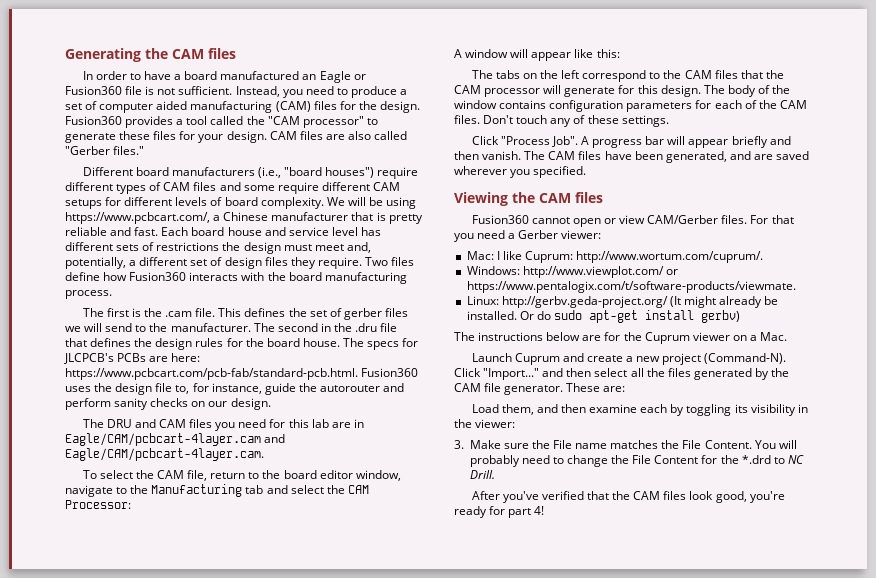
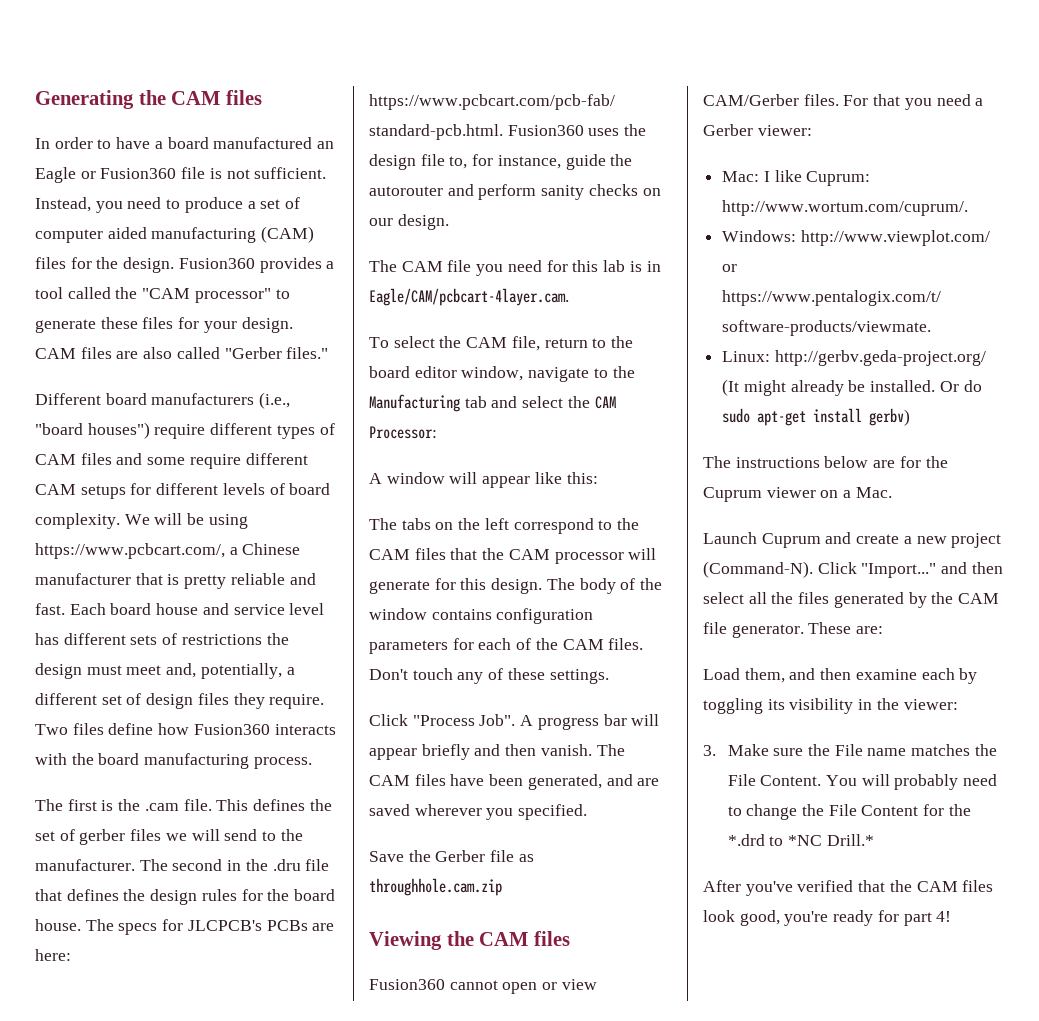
[106,419,213,428] DRU and CAM files -> [401,260,472,272] CAM file
[331,419,364,428] [65,433,286,446] are in Eagle/CAM/pcbcart-4layer.cam and -> [629,261,661,272] is in
(587, 172) none -> [369,850,534,862] [369,878,502,896] // Save the Gerber file as throughhole.cam.zip
[787,455,804,464] [469,470,495,479] NC Drill. -> [788,834,874,846] *NC Drill.*

